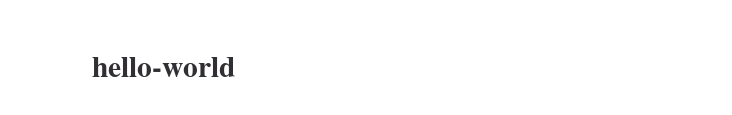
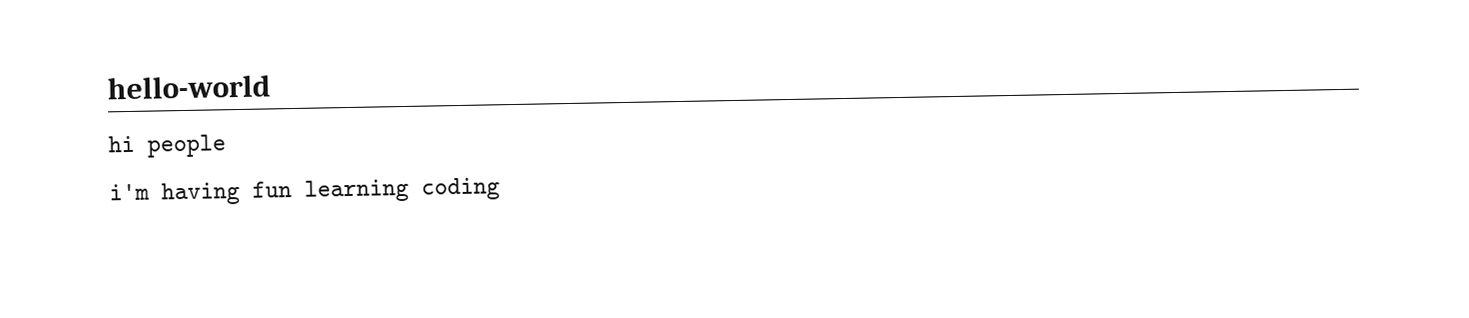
(235, 67) none -> [108,134,226,158] [109,177,500,206] // hi people // i'm having fun learning coding

